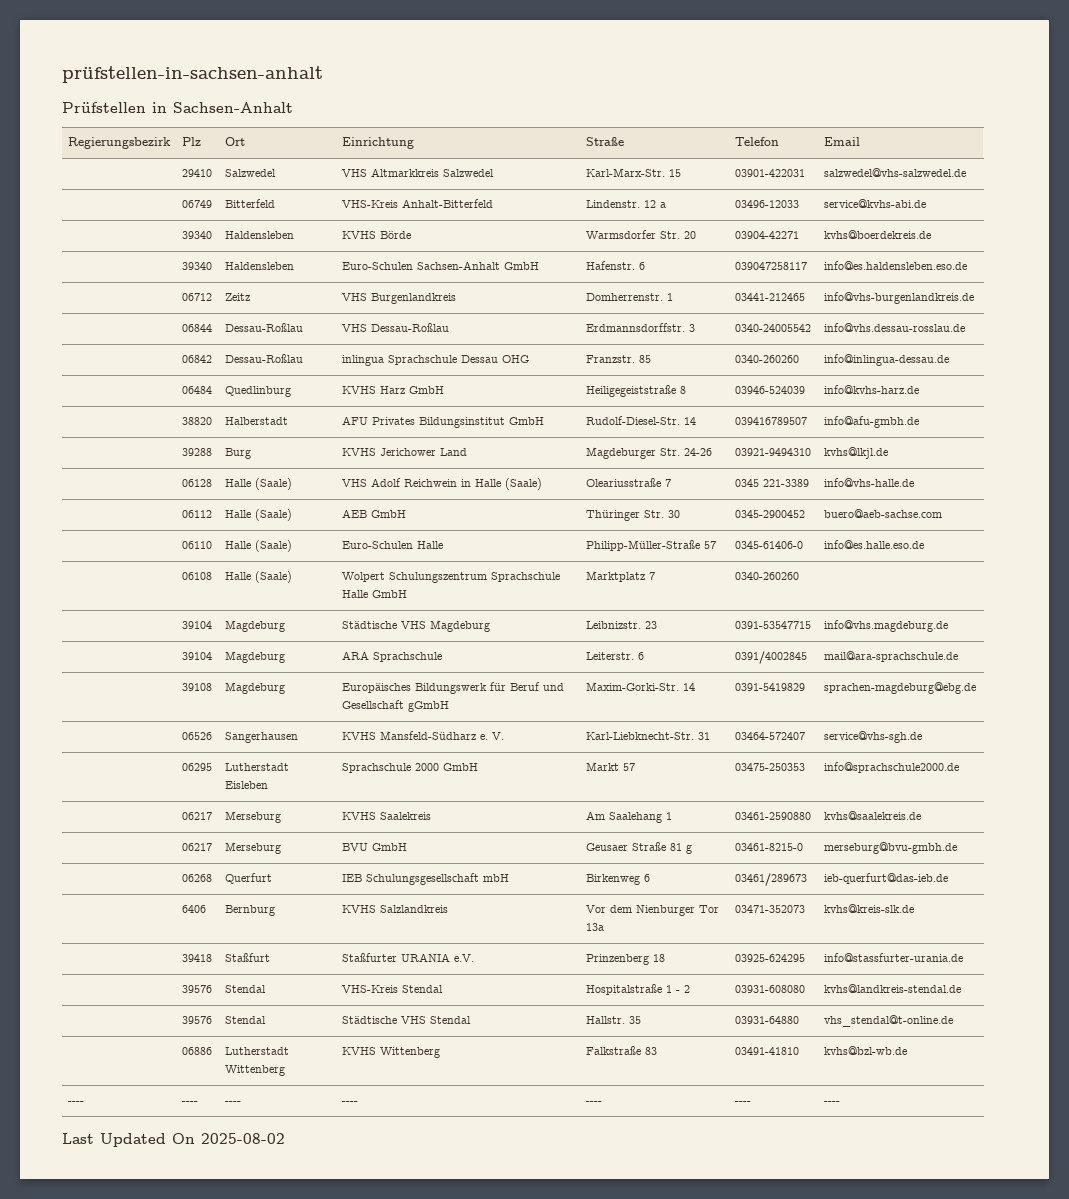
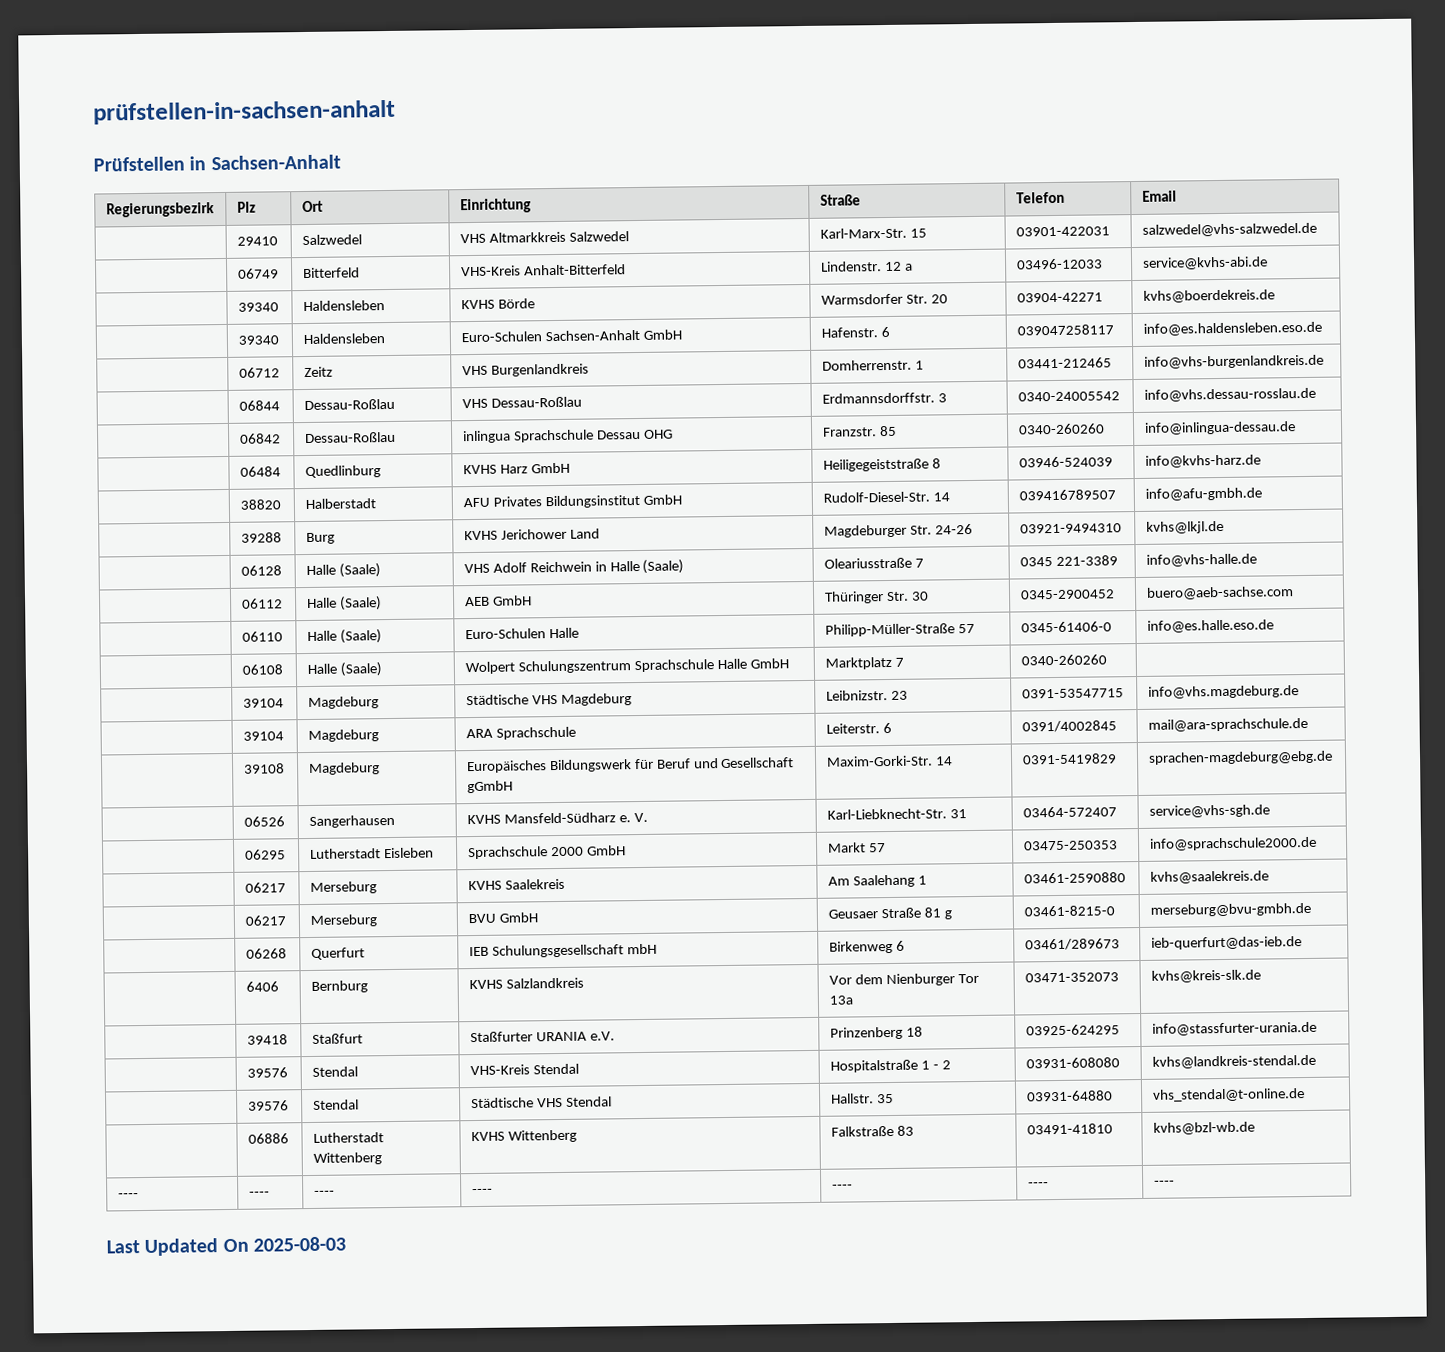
[201,1133,285,1144] 2025-08-02 -> [253,1236,347,1252] 2025-08-03

